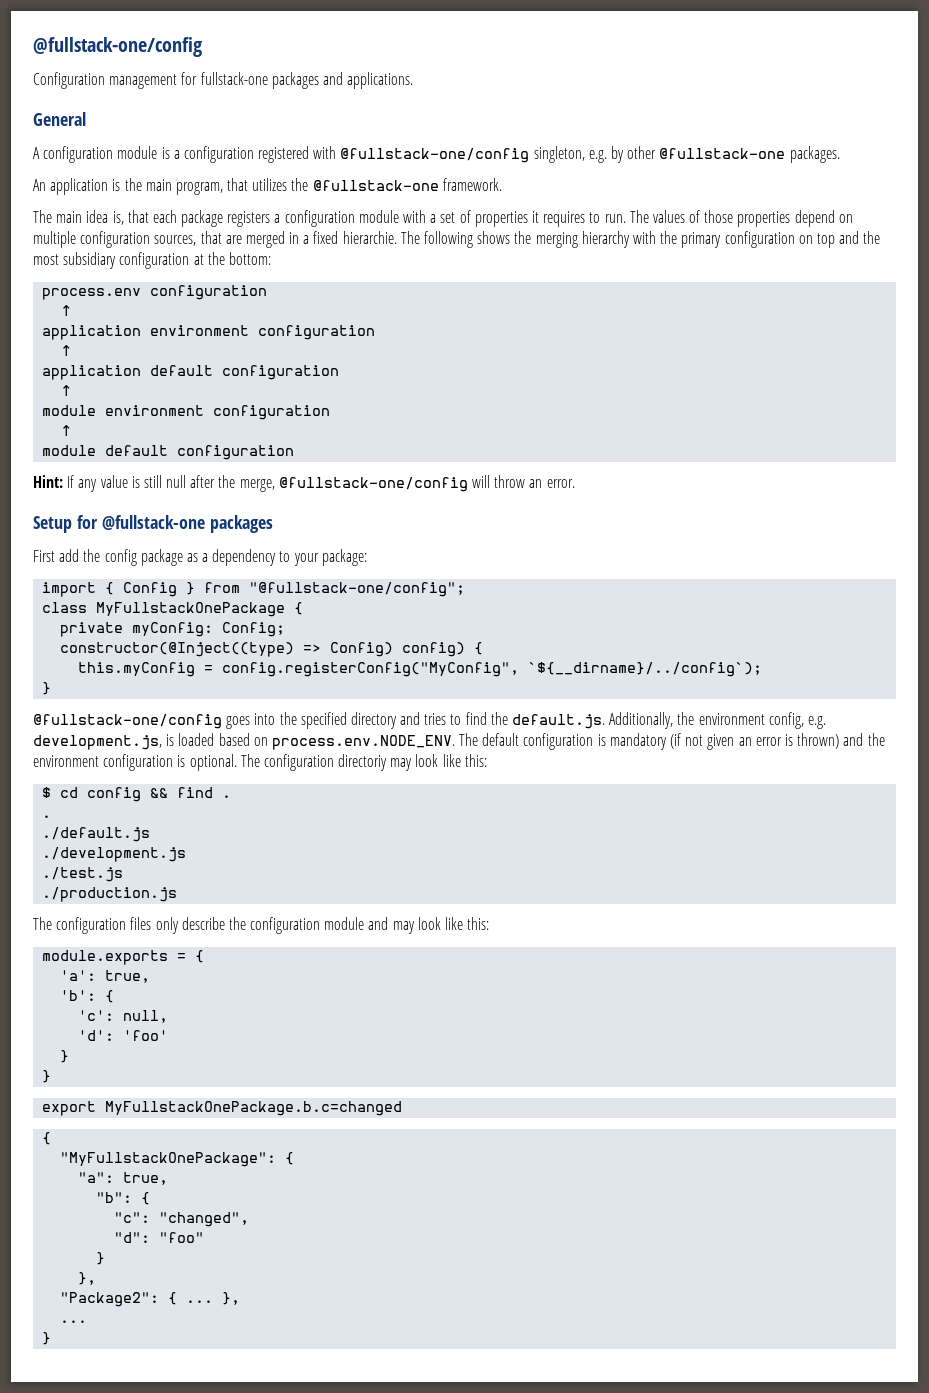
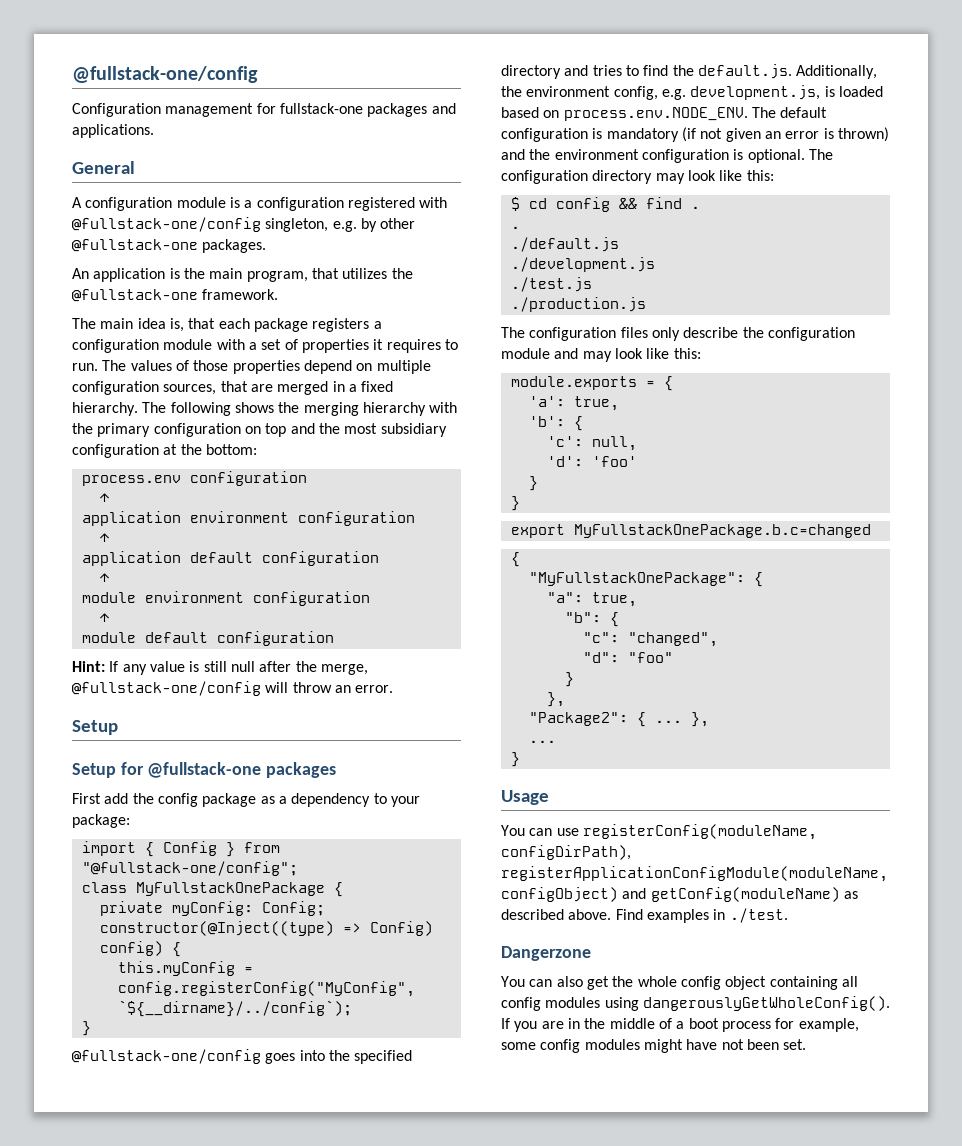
[342,231,397,244] hierarchie. -> [72,402,138,416] hierarchy.
(72, 524) none -> [72,763,116,778] // Setup
[338,754,388,771] directoriy -> [592,170,653,184] directory
(52, 1338) none -> [501,790,549,805] [501,824,817,840] [501,845,631,860] [501,866,888,882] [501,887,858,902] [501,908,788,923] [501,946,591,961] [501,976,858,990] [501,996,890,1011] [501,1018,859,1032] [501,1039,807,1053] // Usage // You can use registerConfig(moduleName, configDirPath), registerApplicationConfigModule(moduleName, configObject) and getConfig(moduleName) as described above. Find examples in ./test. // Dangerzone // You can also get the whole config object containing all config modules using dangerouslyGetWholeConfig(). If you are in the middle of a boot process for example, some config modules might have not been set.

